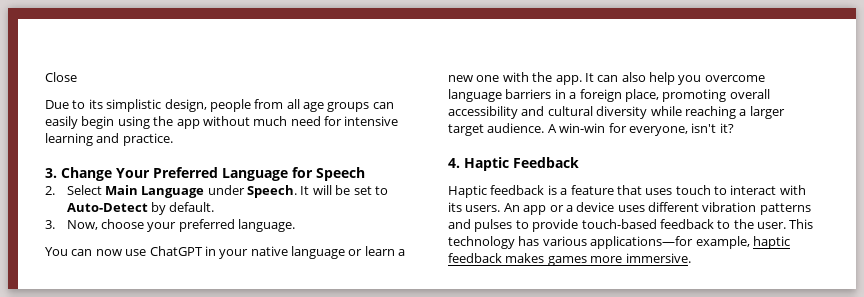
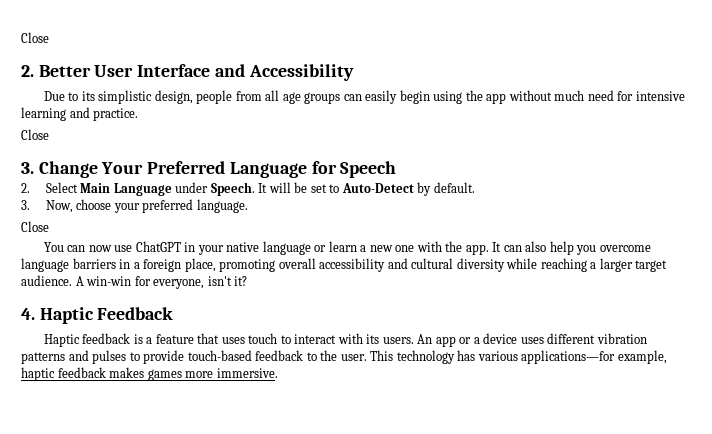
[45,72,77,82] Close -> [21,32,49,43] [21,64,354,81] Close // 2. Better User Interface and Accessibility
(173, 139) none -> [21,129,49,140] // Close
(295, 225) none -> [21,221,49,232] // Close

